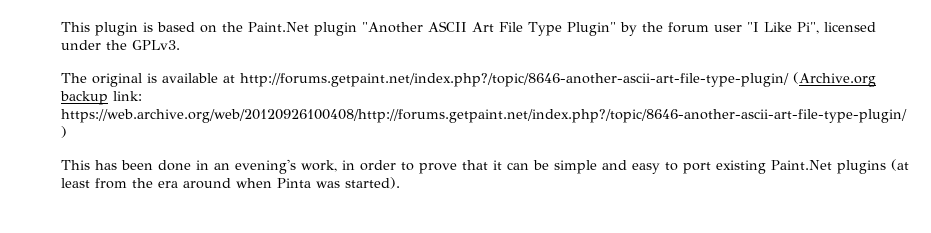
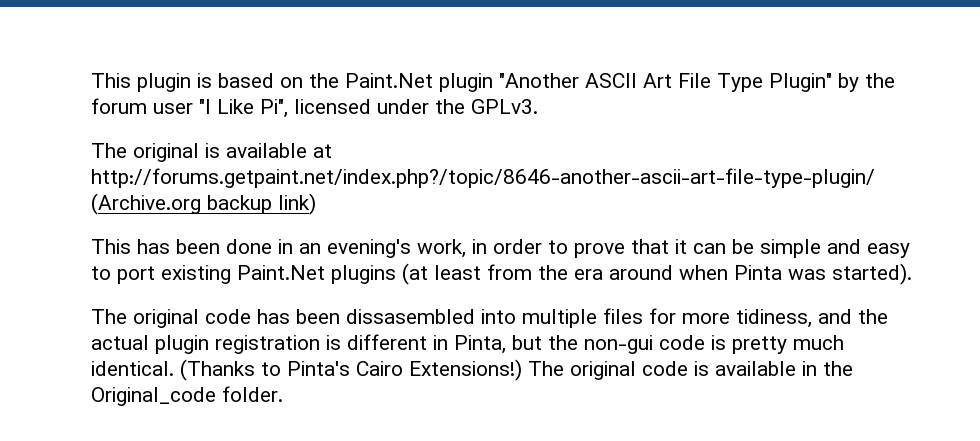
[113,91,142,101] [61,109,907,123] [61,126,67,138] link: https://web.archive.org/web/20120926100408/http://forums.getpaint.net/index.php?/topic/8646-another-ascii-art-file-type-plugin/ ) -> [278,193,316,215] link)
(400, 183) none -> [91,308,888,328] [91,334,844,354] [91,359,853,381] [91,386,283,406] // The original code has been dissasembled into multiple files for more tidiness, and the actual plugin registration is different in Pinta, but the non-gui code is pretty much identical. (Thanks to Pinta's Cairo Extensions!) The original code is available in the Original_code folder.

